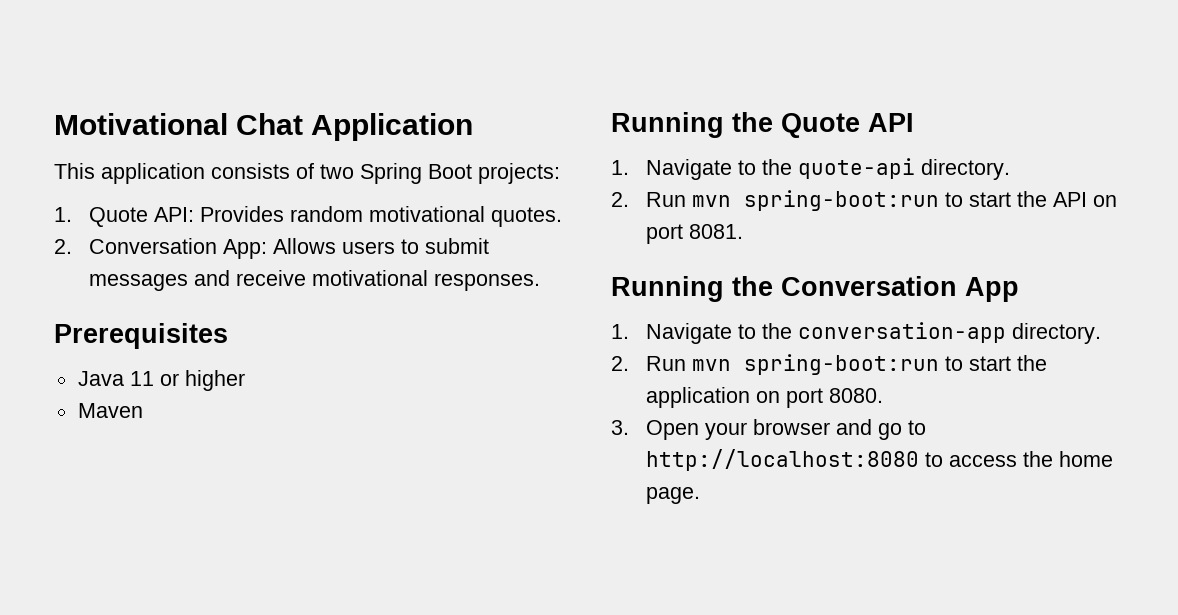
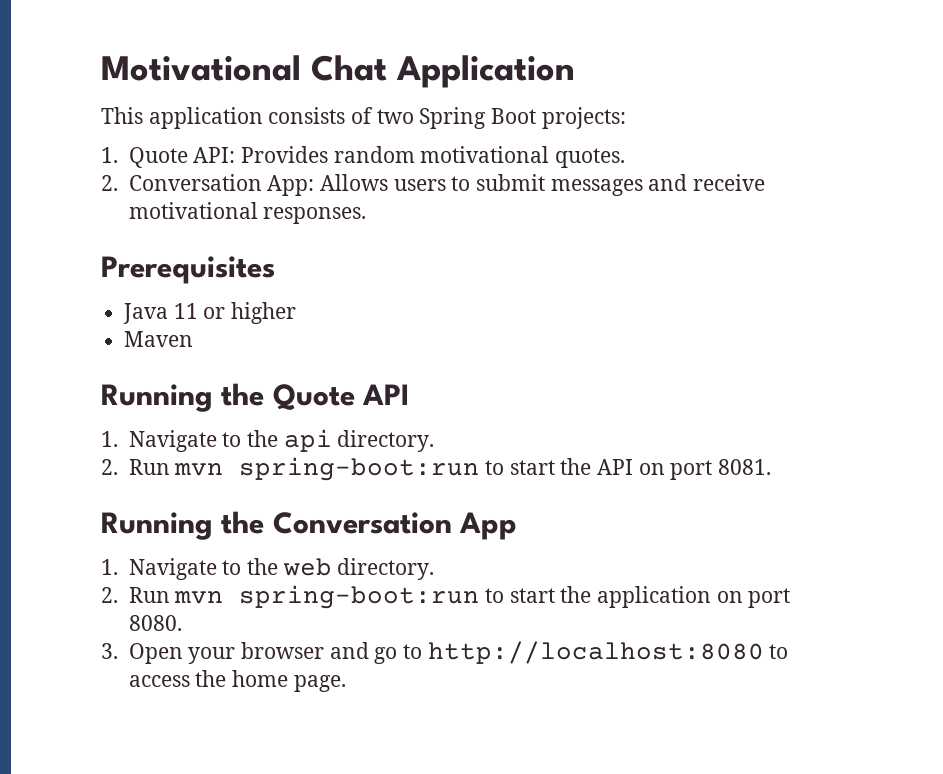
[798,158,916,179] quote-api -> [283,429,332,452] api
[798,322,1007,343] conversation-app -> [282,558,332,576] web

